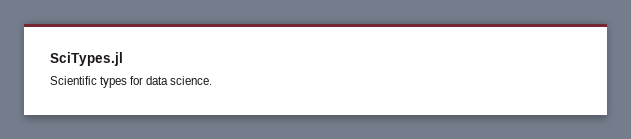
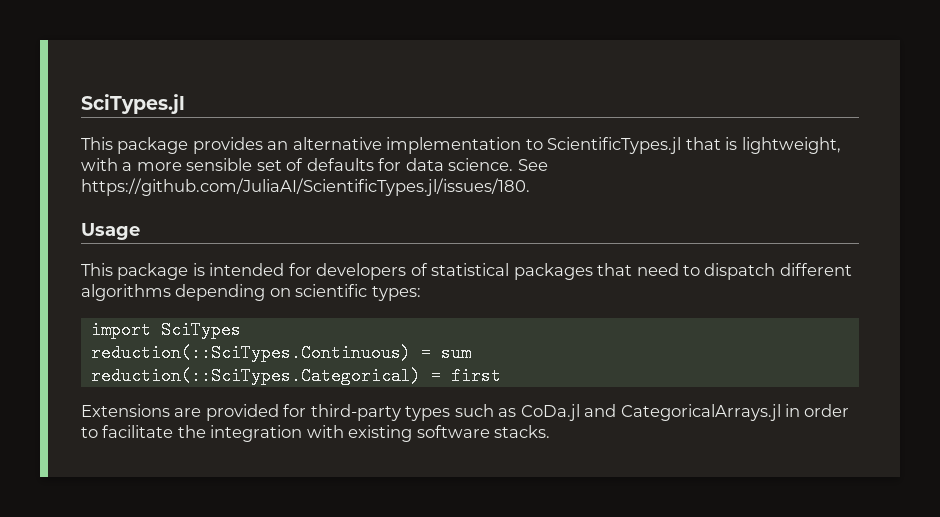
[50,76,213,88] Scientific types for data science. -> [81,137,841,154] [81,158,548,171] [81,178,530,196] [81,223,140,240] [81,263,852,280] [81,284,421,301] [90,321,241,339] [90,344,471,362] [90,367,501,385] [81,404,850,421] [81,425,551,442] This package provides an alternative implementation to ScientificTypes.jl that is lightweight, with a more sensible set of defaults for data science. See https://github.com/JuliaAI/ScientificTypes.jl/issues/180. // Usage // This package is intended for developers of statistical packages that need to dispatch different algorithms depending on scientific types: // import SciTypes // reduction(::SciTypes.Continuous) = sum // reduction(::SciTypes.Categorical) = first // Extensions are provided for third-party types such as CoDa.jl and CategoricalArrays.jl in order to facilitate the integration with existing software stacks.

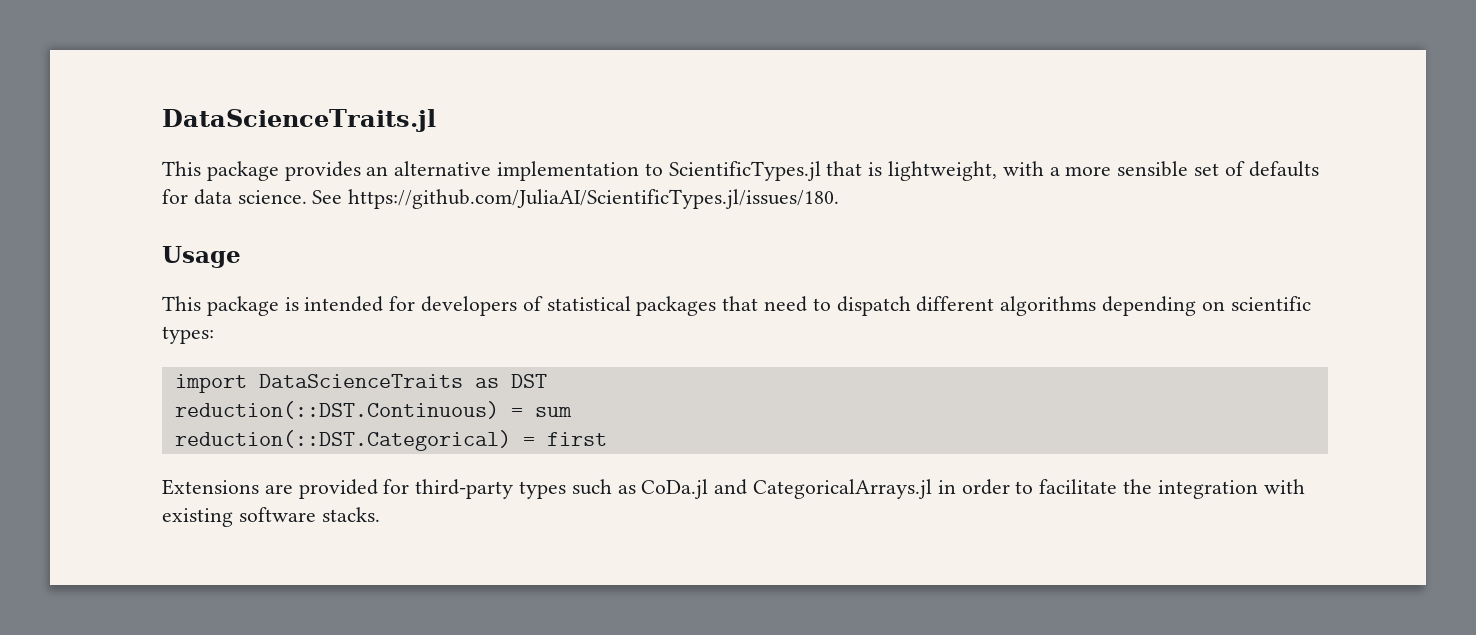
[81,94,185,114] SciTypes.jl -> [162,109,436,132] DataScienceTraits.jl
[160,321,241,339] [90,344,411,362] SciTypes // reduction(::SciTypes.Continuous) -> [258,374,547,388] [174,401,499,419] DataScienceTraits as DST // reduction(::DST.Continuous)
[90,367,421,385] reduction(::SciTypes.Categorical) -> [174,430,511,451] reduction(::DST.Categorical)

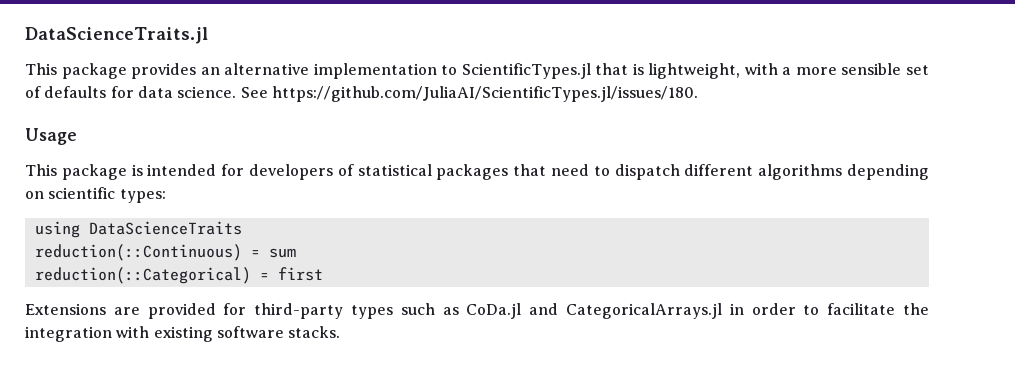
[174,374,247,393] import -> [34,221,80,238] using
[474,374,547,388] [174,401,499,419] as DST // reduction(::DST.Continuous) -> [34,244,242,261] // reduction(::Continuous)
[174,430,511,451] reduction(::DST.Categorical) -> [34,267,251,284] reduction(::Categorical)

